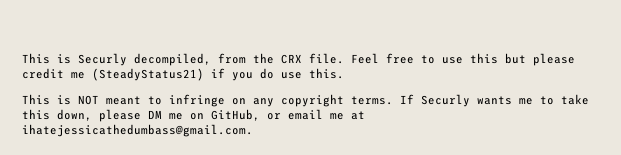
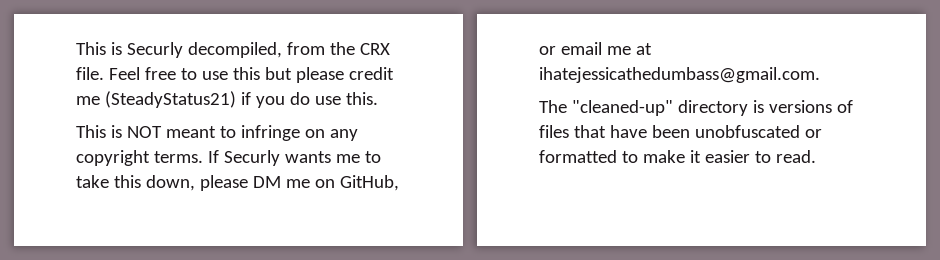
(253, 130) none -> [539,100,853,116] [539,125,822,138] [539,150,816,163] // The "cleaned-up" directory is versions of files that have been unobfuscated or formatted to make it easier to read.

